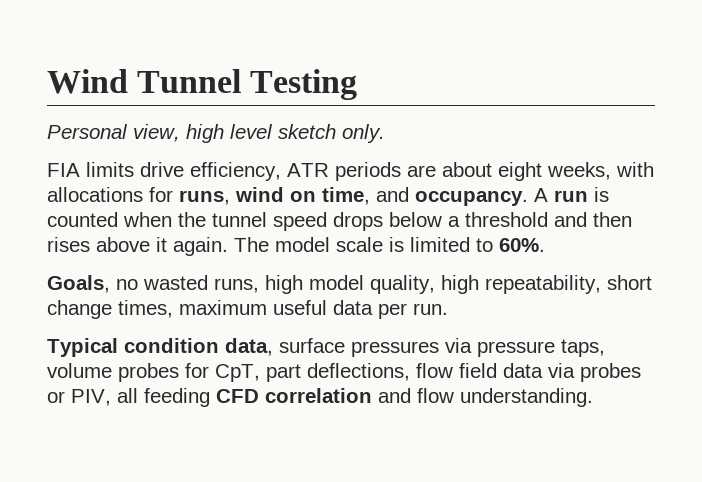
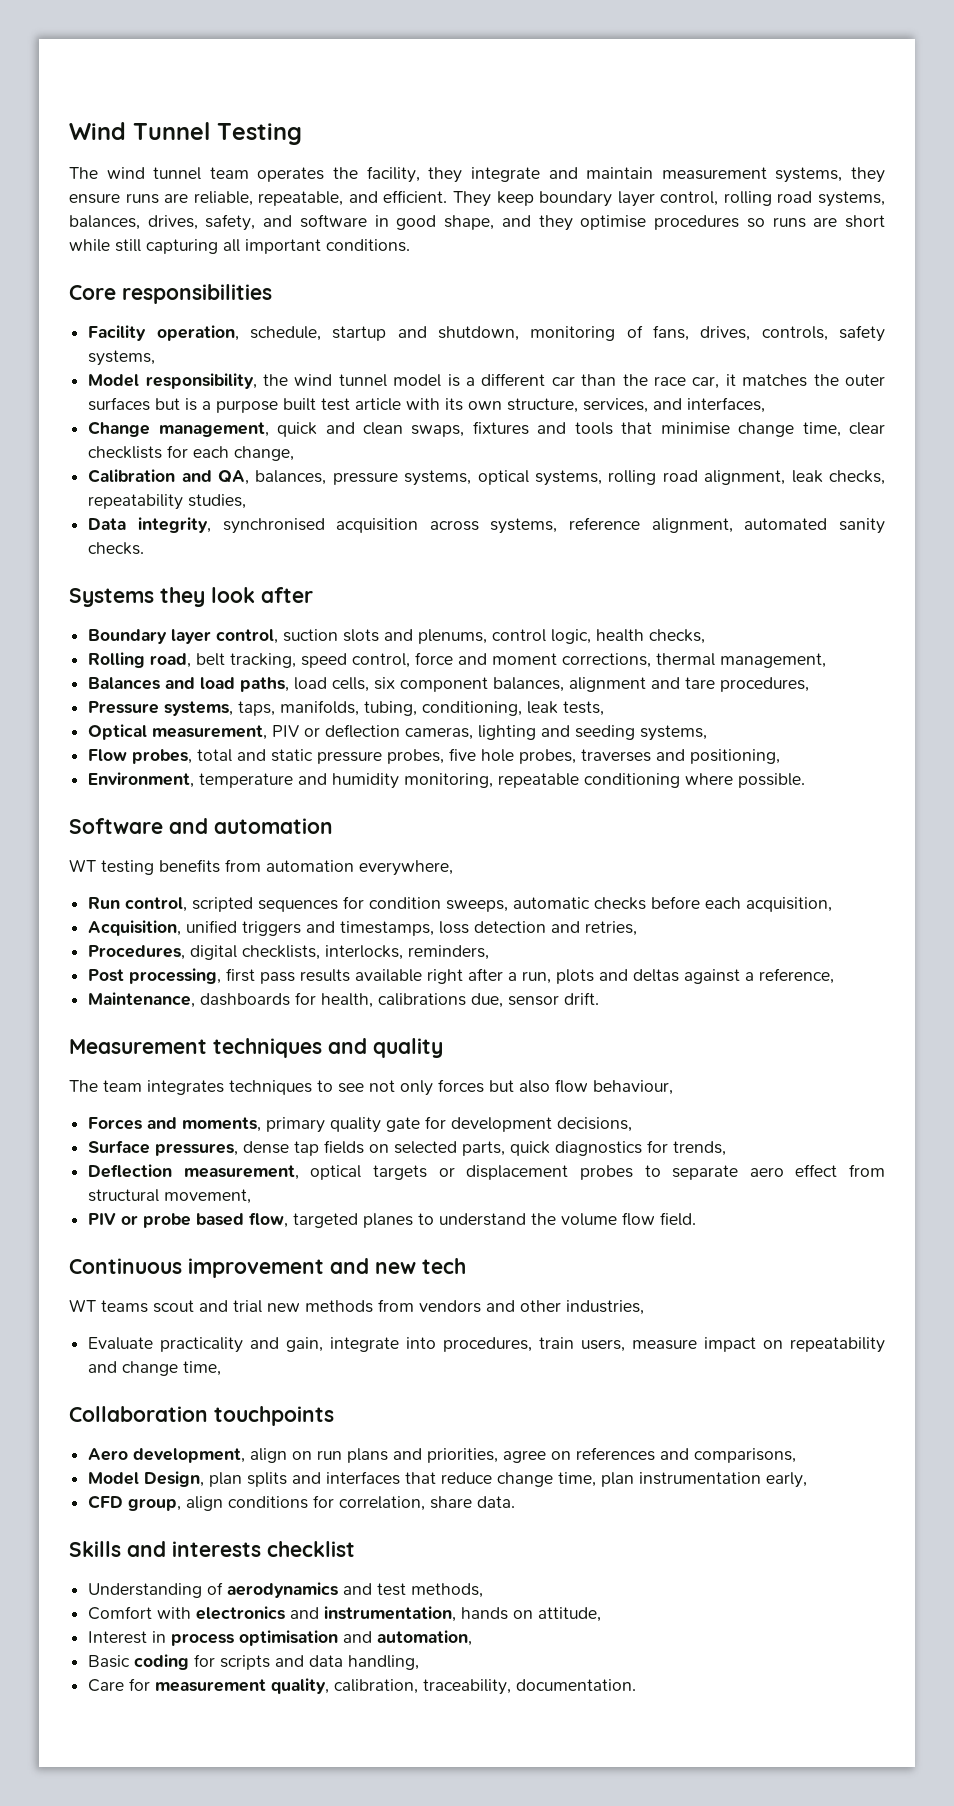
[47,124,385,143] [47,162,654,181] [47,187,609,206] [47,212,632,231] [47,237,545,256] [47,275,652,294] [47,300,448,319] [47,338,605,357] [47,363,641,382] [47,388,593,407] Personal view, high level sketch only. // FIA limits drive efficiency, ATR periods are about eight weeks, with allocations for runs, wind on time, and occupancy. A run is counted when the tunnel speed drops below a threshold and then rises above it again. The model scale is limited to 60%. // Goals, no wasted runs, high model quality, high repeatability, short change times, maximum useful data per run. // Typical condition data, surface pressures via pressure taps, volume probes for CpT, part deflections, flow field data via probes or PIV, all feeding CFD correlation and flow understanding. -> [69,166,886,183] [69,190,885,207] [69,214,886,231] [69,239,410,254] [69,284,272,304] [88,325,886,342] [88,350,156,366] [88,373,885,389] [88,397,766,413] [88,421,886,437] [88,445,295,461] [88,469,886,486] [88,494,247,510] [88,517,886,534] [88,542,145,555] [69,587,313,607] [88,629,706,644] [88,652,827,668] [88,677,810,692] [88,700,605,716] [88,724,708,741] [88,748,781,764] [88,772,806,789] [69,818,333,834] [69,859,453,876] [88,896,833,912] [88,920,638,936] [88,945,490,960] [88,968,835,984] [88,992,600,1008] [69,1038,443,1058] [69,1079,673,1096] [88,1116,633,1133] [88,1140,727,1156] [88,1164,886,1180] [88,1189,252,1204] [88,1212,697,1228] [69,1258,466,1278] [69,1299,644,1315] [88,1337,885,1353] [88,1361,222,1376] [69,1406,334,1426] [88,1447,797,1463] [88,1471,808,1488] [88,1495,516,1511] [69,1541,355,1557] [88,1582,484,1598] [88,1606,602,1622] [88,1630,473,1646] [88,1654,420,1670] [88,1678,637,1695] The wind tunnel team operates the facility, they integrate and maintain measurement systems, they ensure runs are reliable, repeatable, and efficient. They keep boundary layer control, rolling road systems, balances, drives, safety, and software in good shape, and they optimise procedures so runs are short while still capturing all important conditions. // Core responsibilities // Facility operation, schedule, startup and shutdown, monitoring of fans, drives, controls, safety systems, // Model responsibility, the wind tunnel model is a different car than the race car, it matches the outer surfaces but is a purpose built test article with its own structure, services, and interfaces, // Change management, quick and clean swaps, fixtures and tools that minimise change time, clear checklists for each change, // Calibration and QA, balances, pressure systems, optical systems, rolling road alignment, leak checks, repeatability studies, // Data integrity, synchronised acquisition across systems, reference alignment, automated sanity checks. // Systems they look after // Boundary layer control, suction slots and plenums, control logic, health checks, // Rolling road, belt tracking, speed control, force and moment corrections, thermal management, // Balances and load paths, load cells, six component balances, alignment and tare procedures, // Pressure systems, taps, manifolds, tubing, conditioning, leak tests, // Optical measurement, PIV or deflection cameras, lighting and seeding systems, // Flow probes, total and static pressure probes, five hole probes, traverses and positioning, // Environment, temperature and humidity monitoring, repeatable conditioning where possible. // Software and automation // WT testing benefits from automation everywhere, // Run control, scripted sequences for condition sweeps, automatic checks before each acquisition, // Acquisition, unified triggers and timestamps, loss detection and retries, // Procedures, digital checklists, interlocks, reminders, // Post processing, first pass results available right after a run, plots and deltas against a reference, // Maintenance, dashboards for health, calibrations due, sensor drift. // Measurement techniques and quality // The team integrates techniques to see not only forces but also flow behaviour, // Forces and moments, primary quality gate for development decisions, // Surface pressures, dense tap fields on selected parts, quick diagnostics for trends, // Deflection measurement, optical targets or displacement probes to separate aero effect from structural movement, // PIV or probe based flow, targeted planes to understand the volume flow field. // Continuous improvement and new tech // WT teams scout and trial new methods from vendors and other industries, // Evaluate practicality and gain, integrate into procedures, train users, measure impact on repeatability and change time, // Collaboration touchpoints // Aero development, align on run plans and priorities, agree on references and comparisons, // Model Design, plan splits and interfaces that reduce change time, plan instrumentation early, // CFD group, align conditions for correlation, share data. // Skills and interests checklist // Understanding of aerodynamics and test methods, // Comfort with electronics and instrumentation, hands on attitude, // Interest in process optimisation and automation, // Basic coding for scripts and data handling, // Care for measurement quality, calibration, traceability, documentation.

